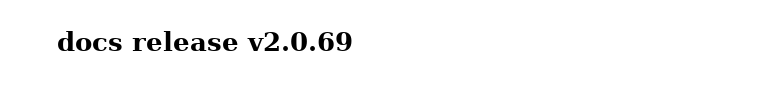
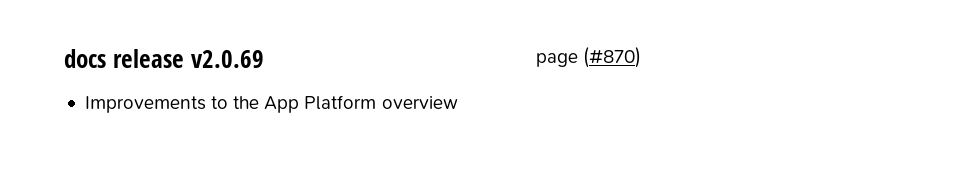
(353, 41) none -> [84,95,458,113] [535,47,642,68] // Improvements to the App Platform overview page (#870)

